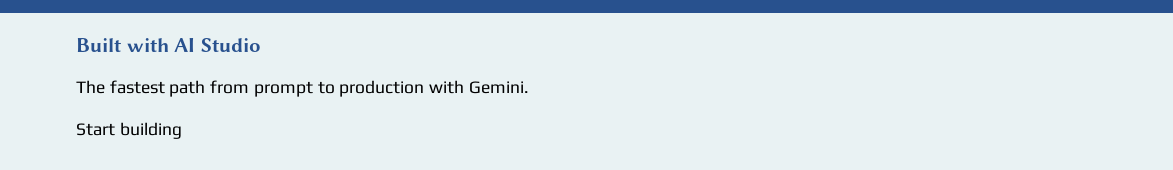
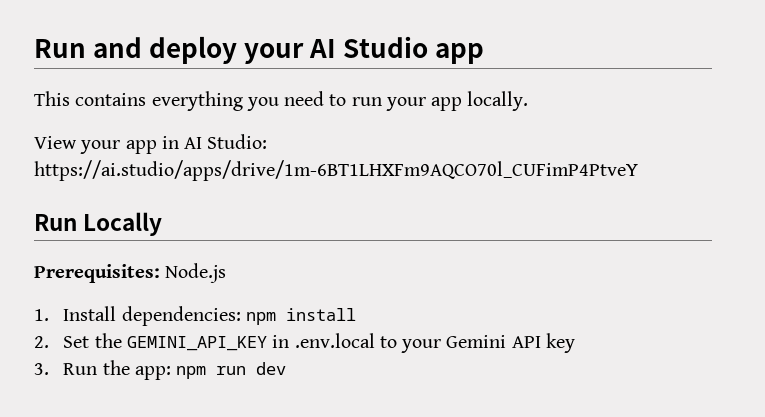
[76,38,261,52] [76,80,528,97] [76,122,182,139] Built with AI Studio // The fastest path from prompt to production with Gemini. // Start building -> [34,36,485,64] [34,91,529,111] [34,134,268,154] [34,160,638,181] [34,212,163,236] [34,263,227,283] [34,306,356,326] [34,333,575,353] [34,360,287,380] Run and deploy your AI Studio app // This contains everything you need to run your app locally. // View your app in AI Studio: https://ai.studio/apps/drive/1m-6BT1LHXFm9AQCO70l_CUFimP4PtveY // Run Locally // Prerequisites: Node.js // 1. Install dependencies: npm install // 2. Set the GEMINI_API_KEY in .env.local to your Gemini API key // 3. Run the app: npm run dev

